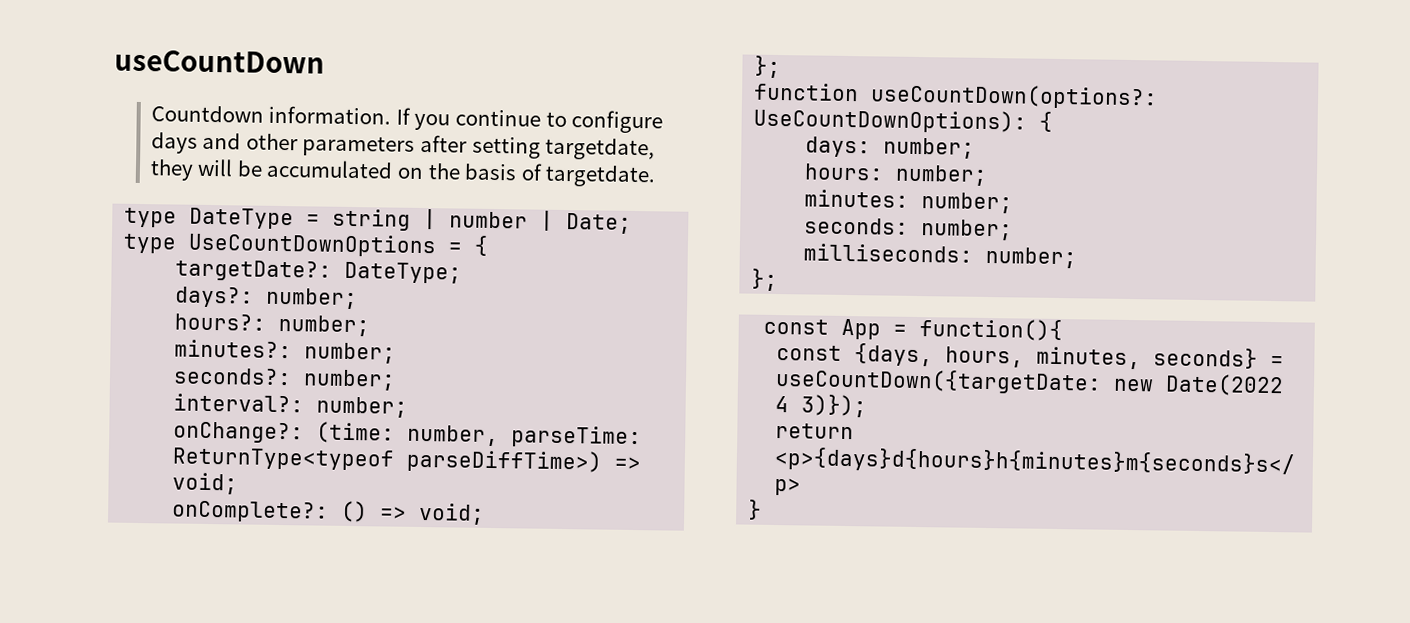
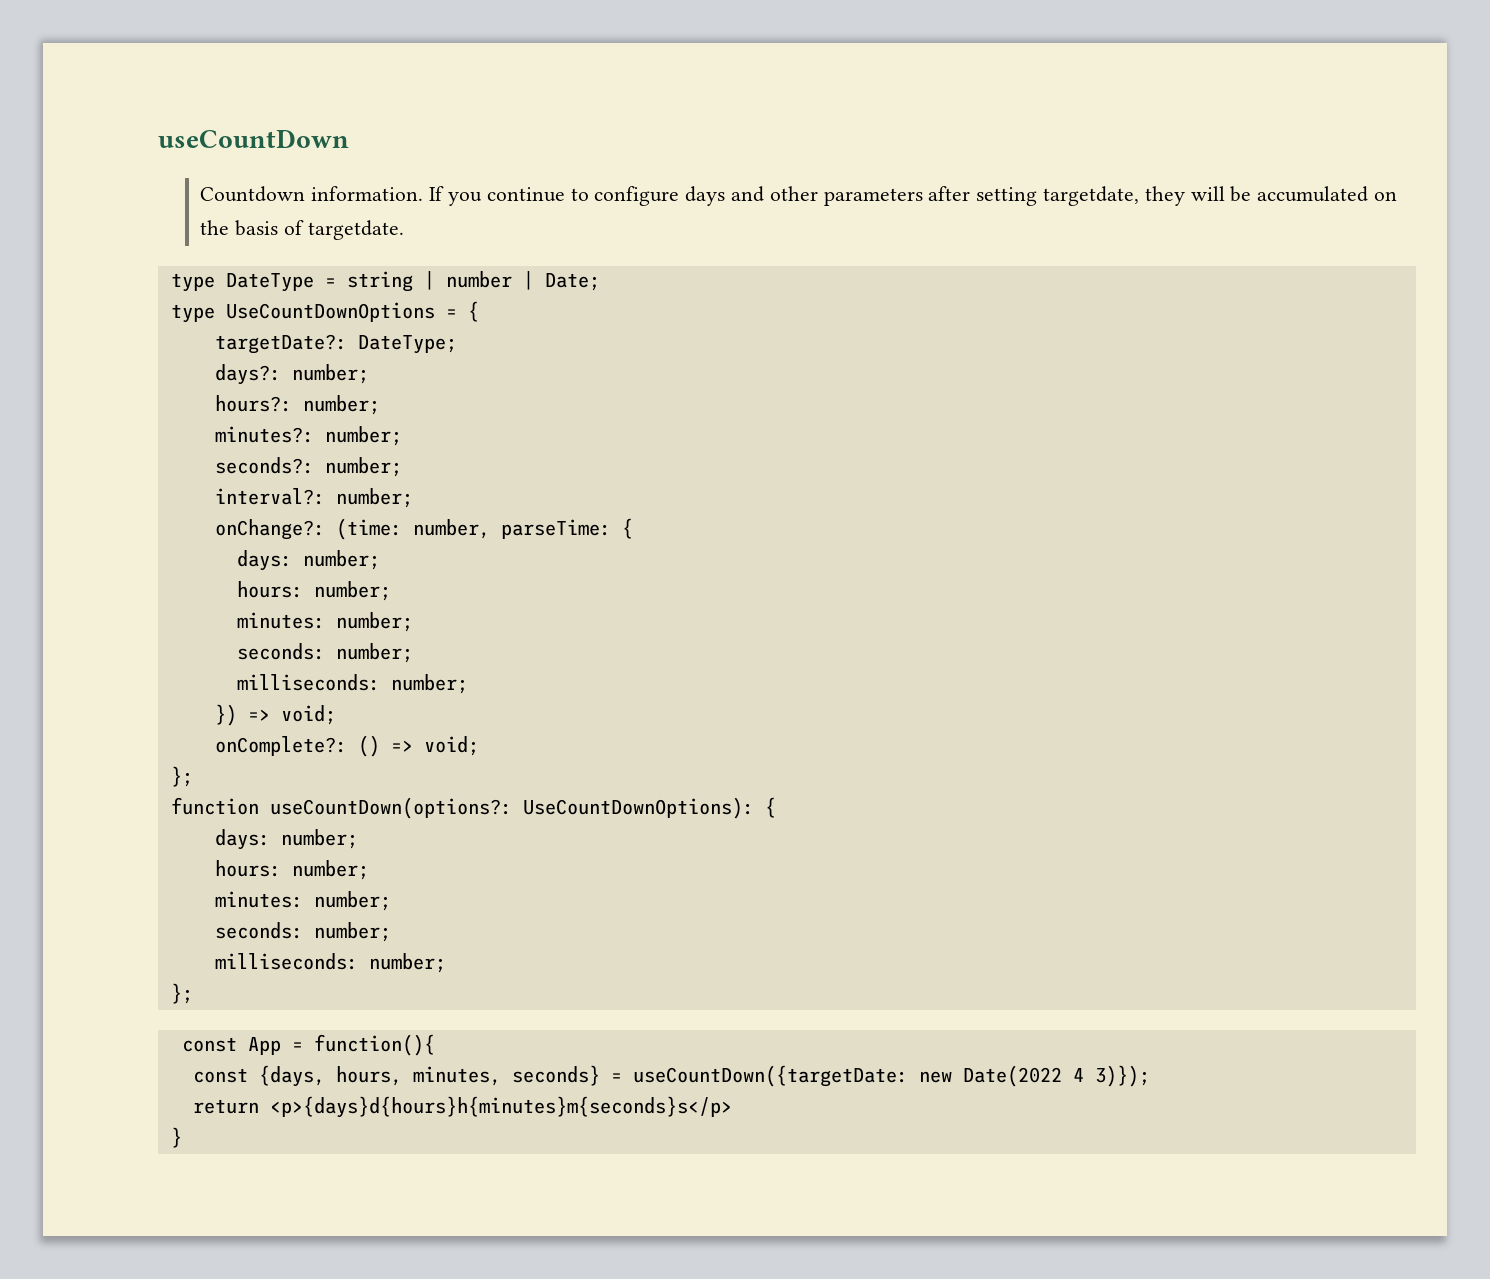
[172,447,604,474] ReturnType<typeof parseDiffTime>) -> [621,518,633,539] [236,550,380,571] [236,581,391,601] [236,612,413,632] [236,643,413,663] [236,674,468,694] [214,704,237,726] { // days: number; // hours: number; // minutes: number; // seconds: number; // milliseconds: number; // })

